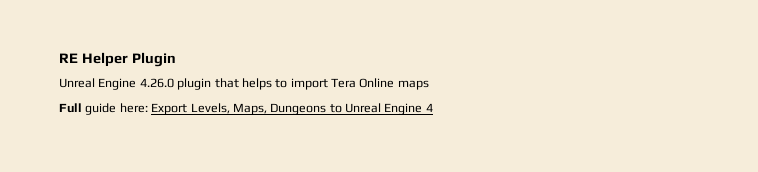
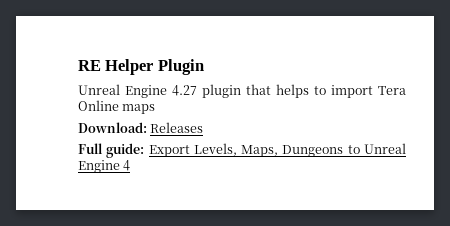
[139,78,174,88] 4.26.0 -> [172,85,197,96] 4.27
(429, 85) none -> [78,122,204,133] // Download: Releases
[85,103,148,115] guide here: -> [106,143,145,158] guide:

